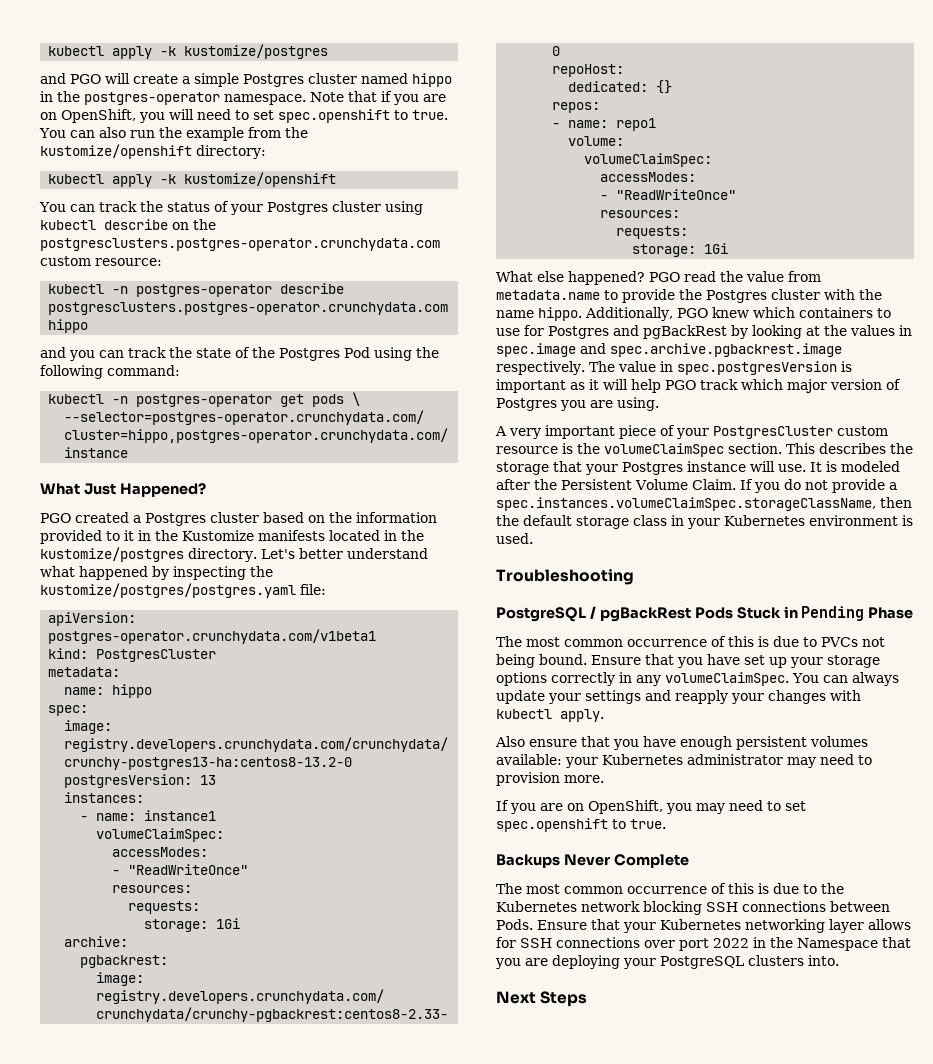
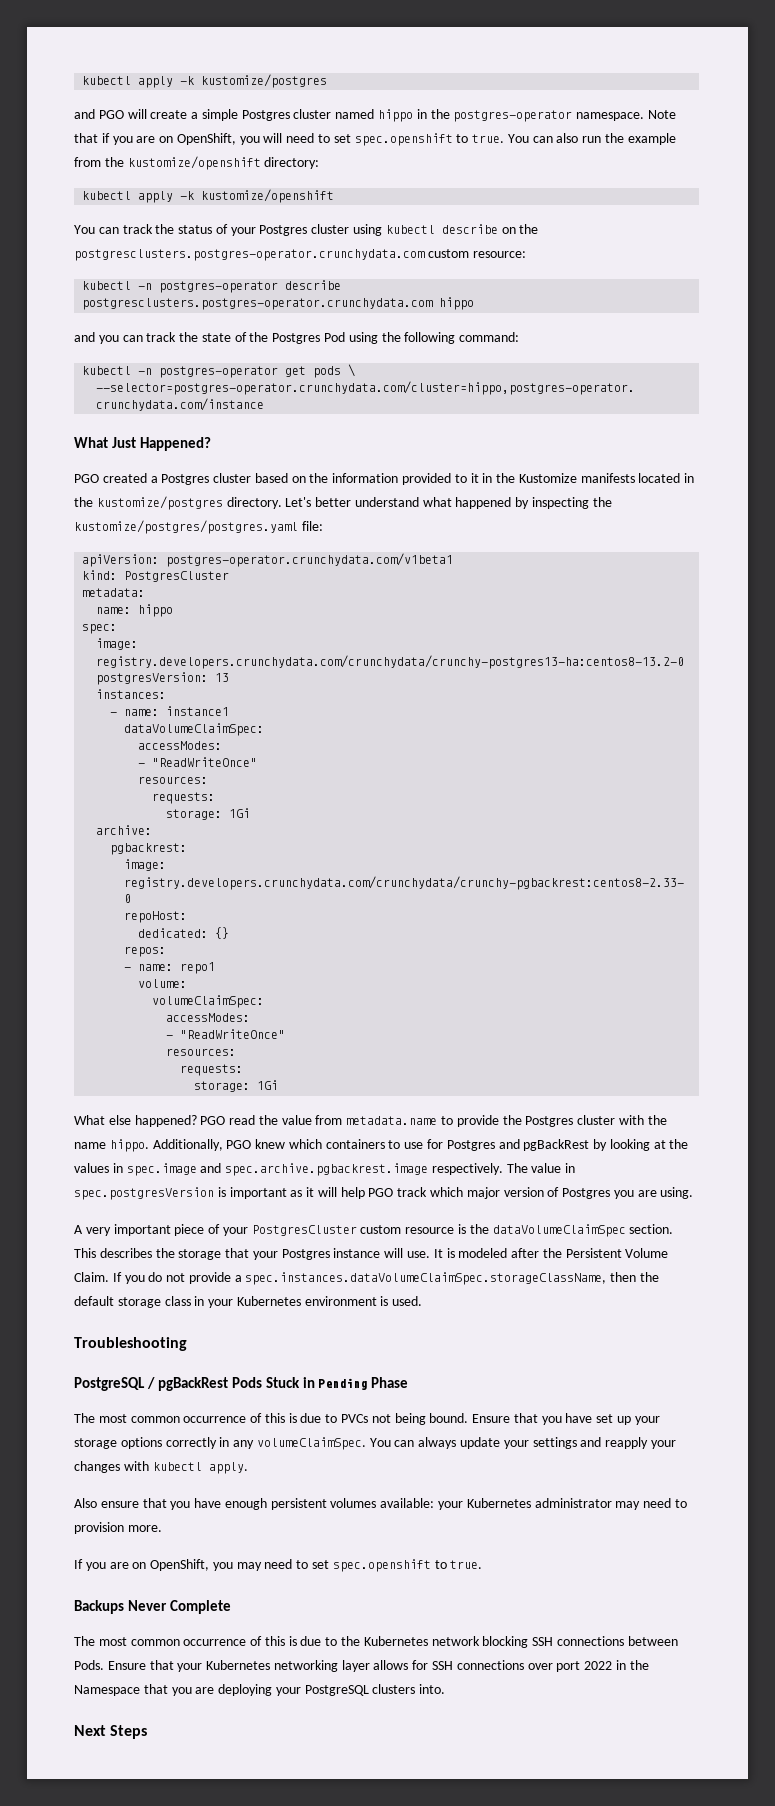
[96,828,225,842] volumeClaimSpec: -> [124,723,265,736] dataVolumeClaimSpec:
[604,443,724,457] volumeClaimSpec -> [492,1224,626,1237] dataVolumeClaimSpec
[496,497,876,511] spec.instances.volumeClaimSpec.storageClassName, -> [245,1272,607,1285] spec.instances.dataVolumeClaimSpec.storageClassName,

